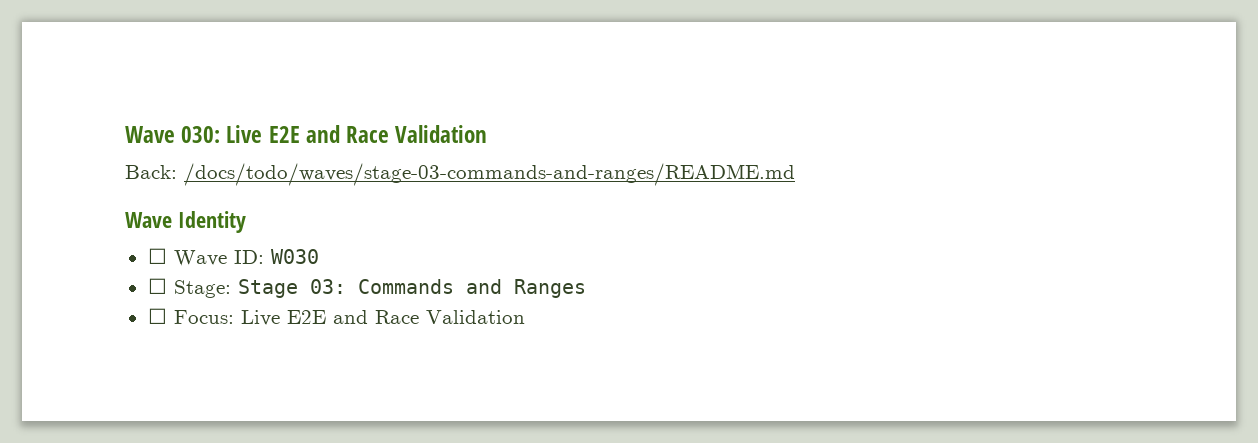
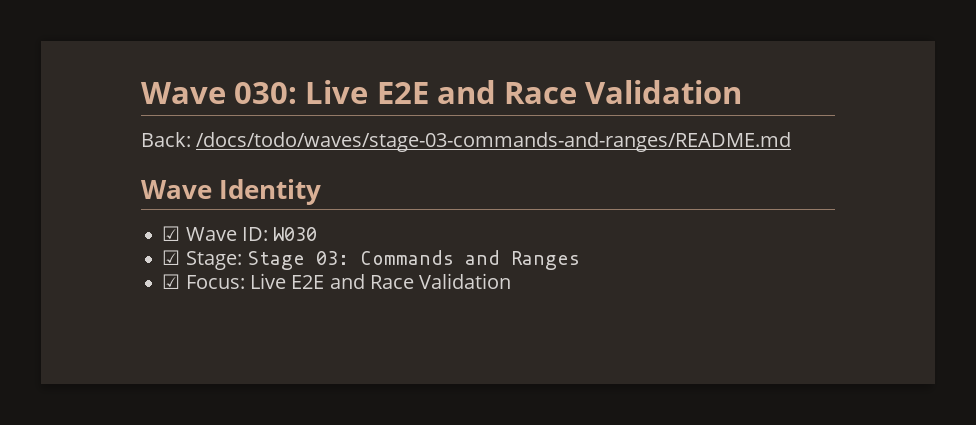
[147,248,167,264] ☐ -> [162,226,181,241] ☑
[147,278,167,294] ☐ -> [162,250,181,265] ☑
[147,308,167,324] ☐ -> [162,274,181,289] ☑

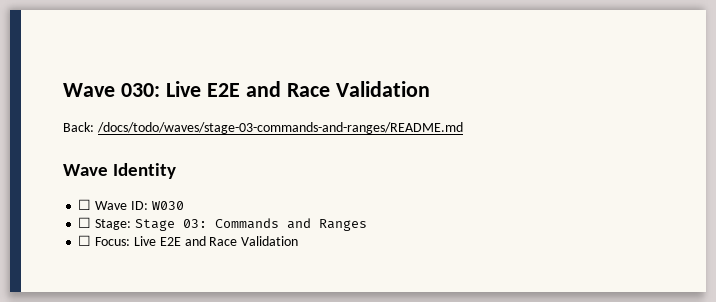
[162,226,181,241] ☑ -> [78,199,92,210] ☐
[162,250,181,265] ☑ -> [78,217,92,228] ☐
[162,274,181,289] ☑ -> [78,235,92,246] ☐

